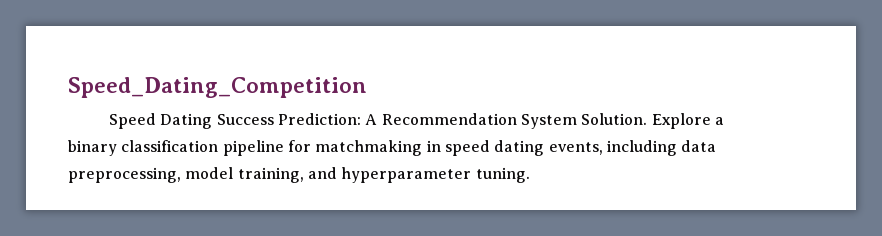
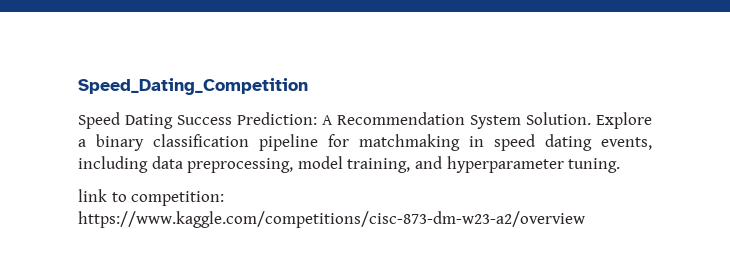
(530, 175) none -> [78,189,225,206] [78,211,585,228] // link to competition: https://www.kaggle.com/competitions/cisc-873-dm-w23-a2/overview

